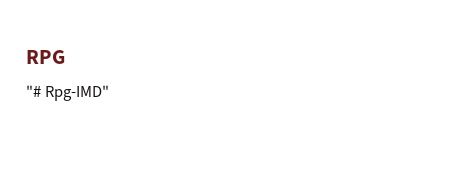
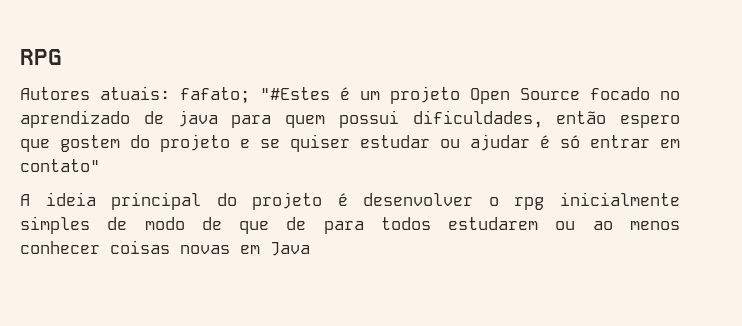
[26,85,110,101] "# Rpg-IMD" -> [20,86,680,104] [20,110,680,128] [20,134,680,152] [20,159,100,172] [20,192,680,210] [20,216,680,234] [20,240,310,256] Autores atuais: fafato; "#Estes é um projeto Open Source focado no aprendizado de java para quem possui dificuldades, então espero que gostem do projeto e se quiser estudar ou ajudar é só entrar em contato" // A ideia principal do projeto é desenvolver o rpg inicialmente simples de modo de que de para todos estudarem ou ao menos conhecer coisas novas em Java

